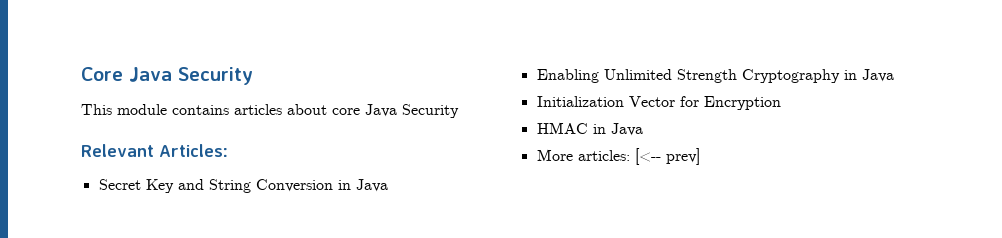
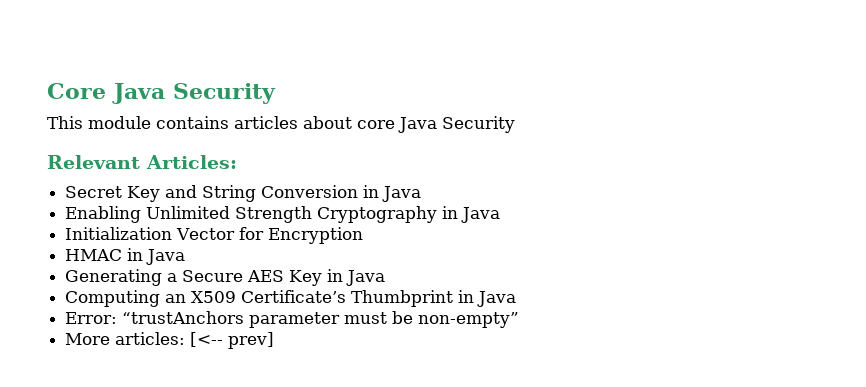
(643, 129) none -> [65,269,386,286] [65,290,517,307] [65,311,520,328] // Generating a Secure AES Key in Java // Computing an X509 Certificate’s Thumbprint in Java // Error: “trustAnchors parameter must be non-empty”

